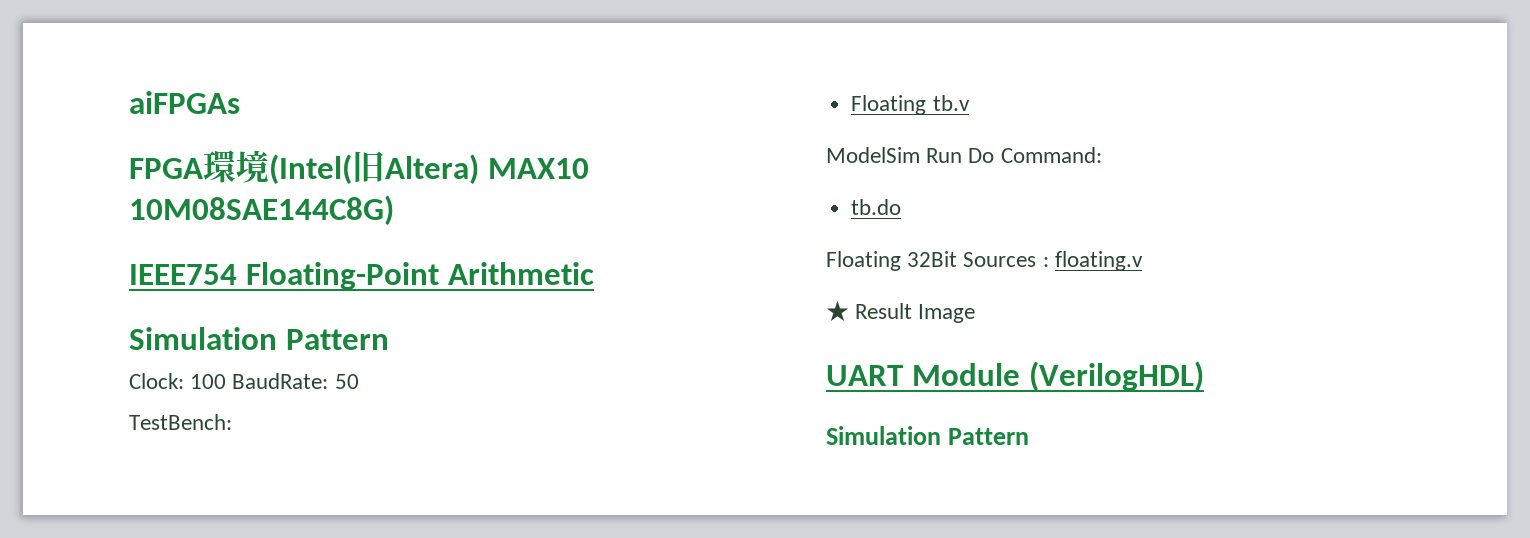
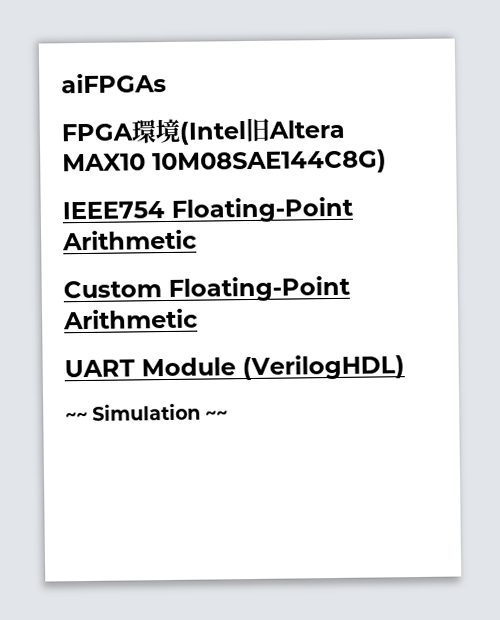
[269,151,479,184] (Intel(旧Altera) -> [179,117,345,145] (Intel旧Altera
[129,327,389,350] [129,373,359,389] [129,414,232,430] [851,95,970,115] [826,147,1102,163] [851,199,902,215] [826,251,1143,271] [826,300,976,323] Simulation Pattern // Clock: 100 BaudRate: 50 // TestBench: // Floating tb.v // ModelSim Run Do Command: // tb.do // Floating 32Bit Sources : floating.v // ★ Result Image -> [63,275,351,302] [62,308,198,330] Custom Floating-Point Arithmetic
[826,426,1030,445] Simulation Pattern -> [65,403,229,422] ~~ Simulation ~~

